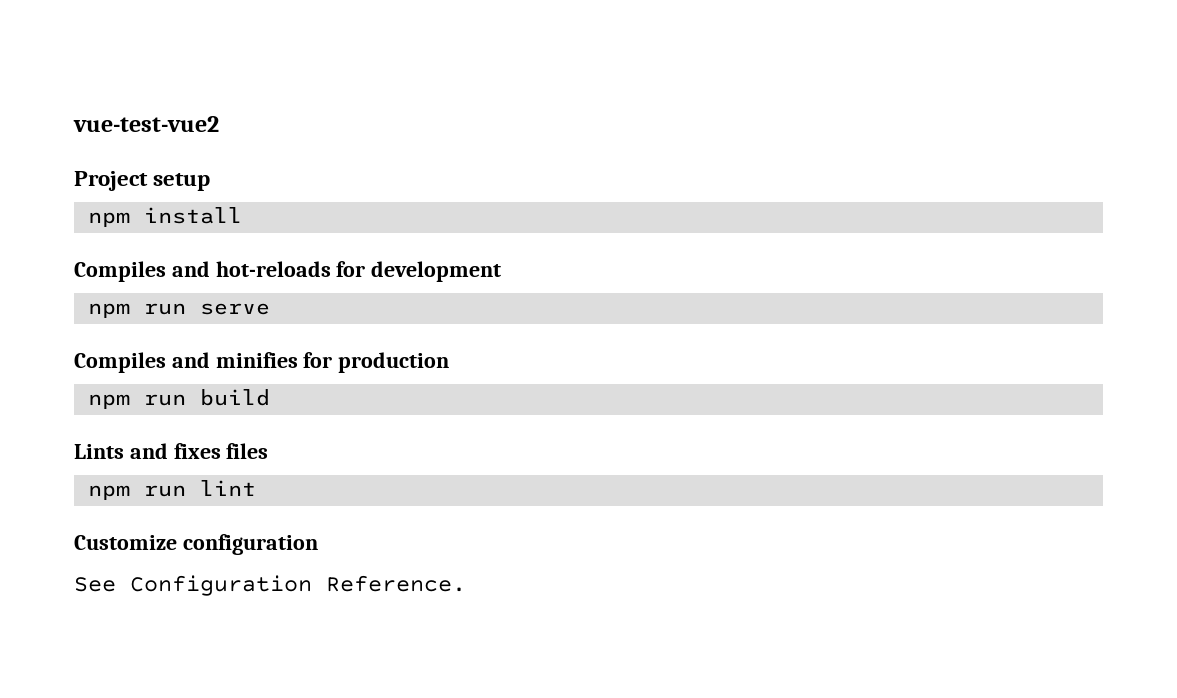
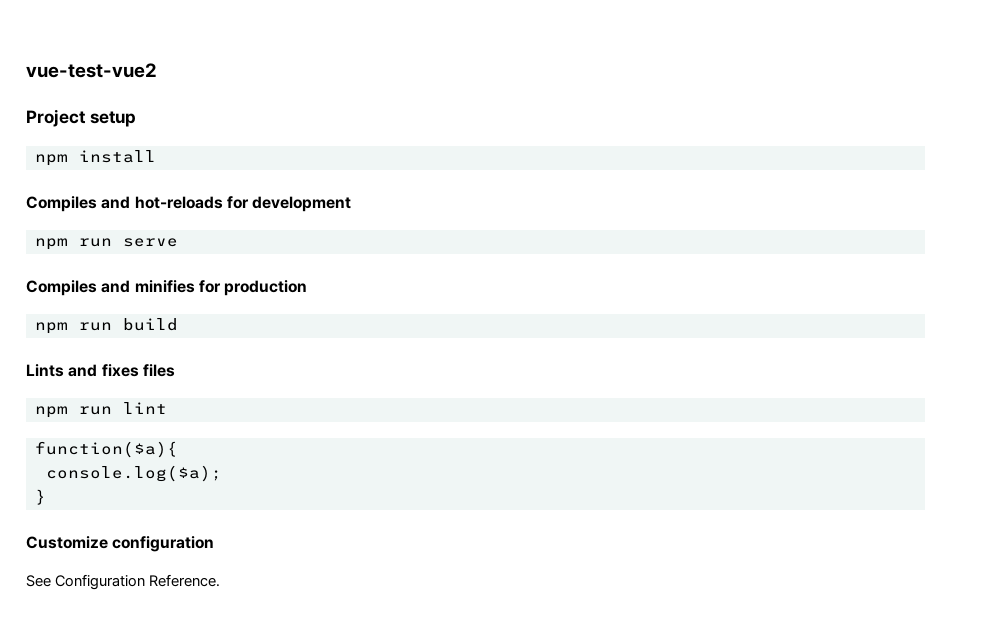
(257, 488) none -> [35,441,178,458] [46,465,222,482] [35,489,46,505] // function($a){ // console.log($a); // }

